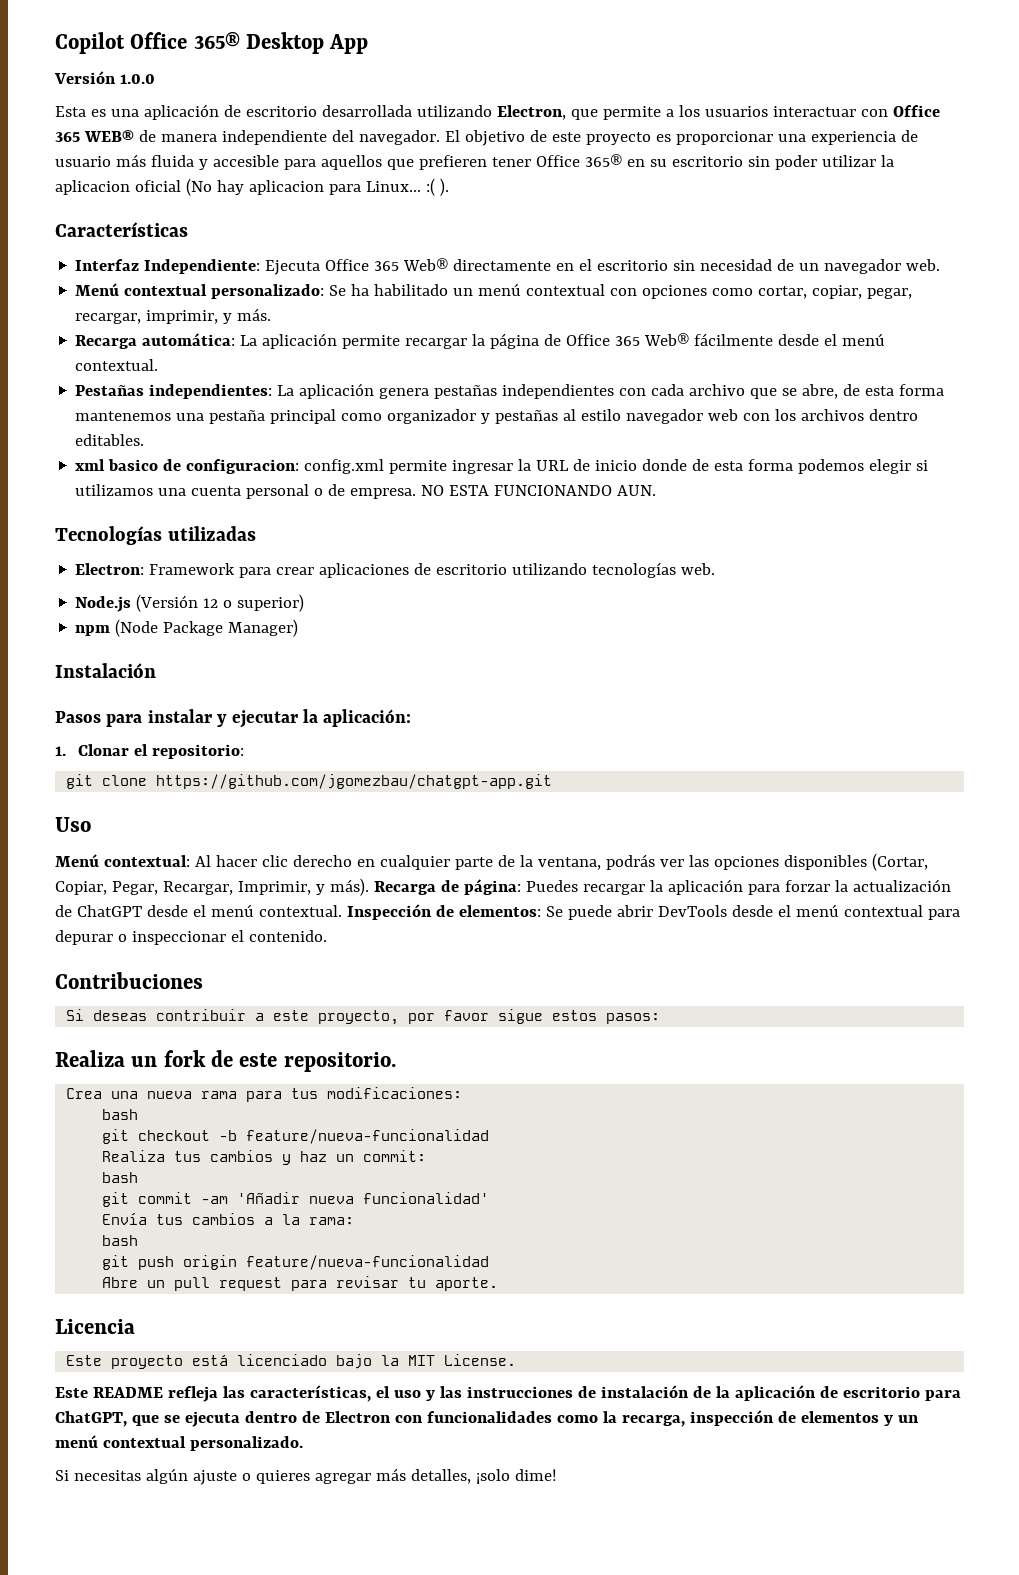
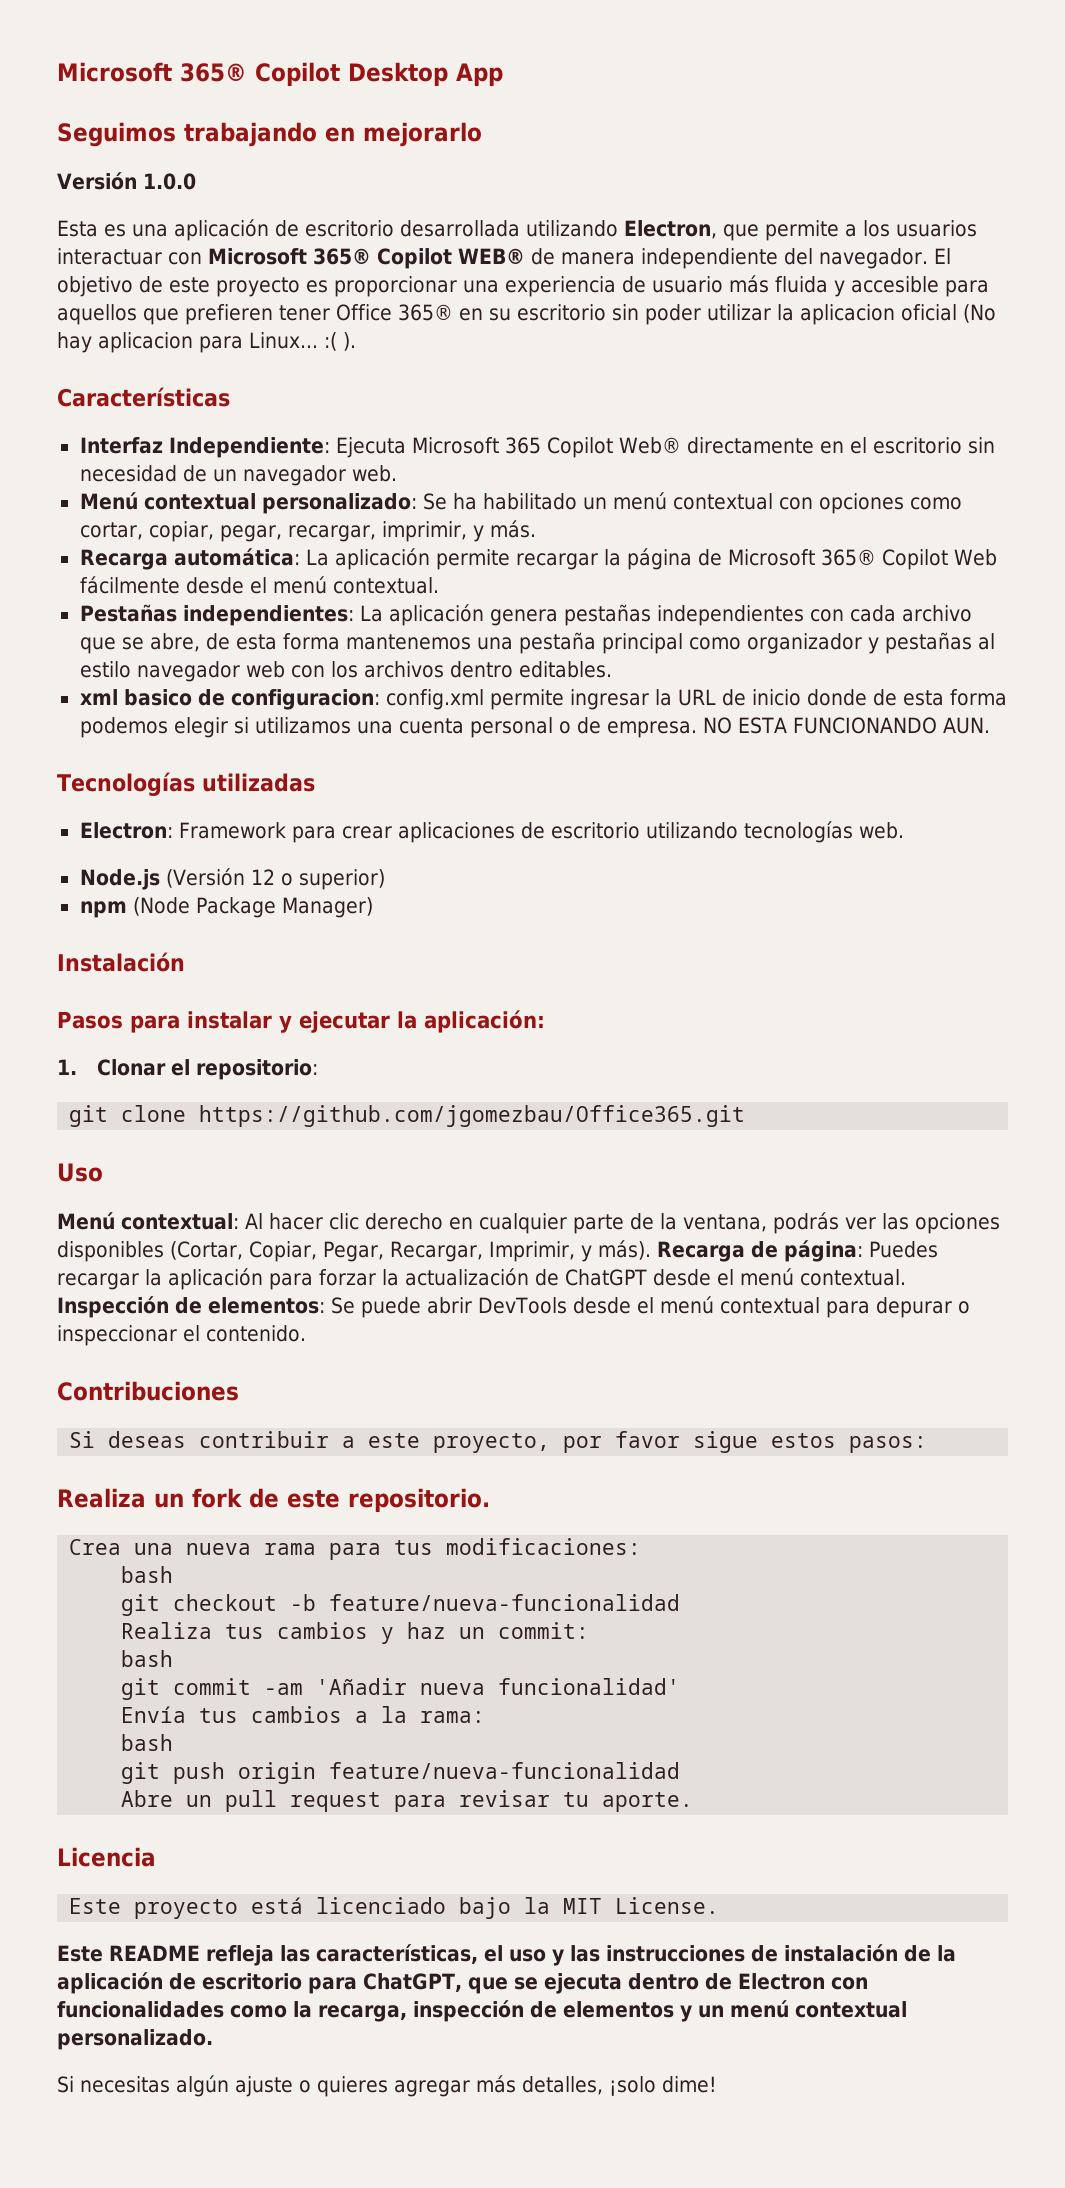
[55,31,240,54] Copilot Office 365® -> [57,62,340,86] Microsoft 365® Copilot
(369, 44) none -> [57,122,482,147] // Seguimos trabajando en mejorarlo
[892,105,940,117] [55,132,80,142] Office 365 -> [208,248,452,269] Microsoft 365® Copilot
[325,259,400,271] Office 365 -> [411,437,613,458] Microsoft 365 Copilot
[566,333,690,346] Office 365 Web® -> [727,549,997,570] Microsoft 365® Copilot Web
[156,774,553,789] https://github.com/jgomezbau/chatgpt-app.git -> [199,1105,746,1127] https://github.com/jgomezbau/Office365.git

